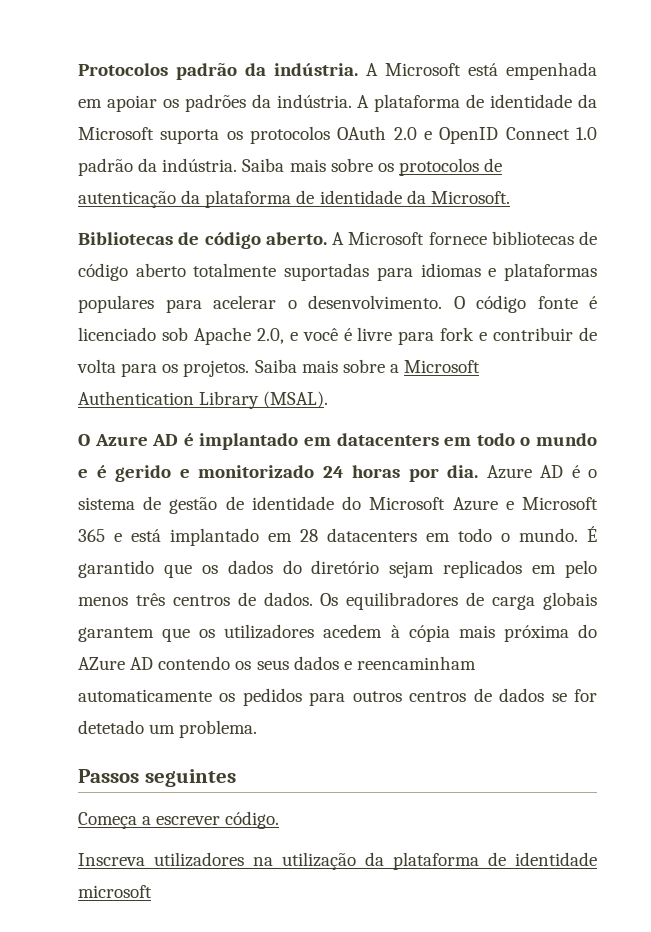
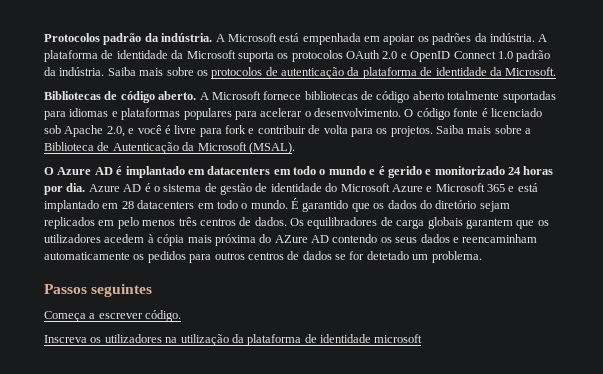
[404,360,481,373] [78,391,260,409] Microsoft Authentication Library -> [44,142,247,154] Biblioteca de Autenticação da Microsoft
(145, 859) none -> [90,337,102,343] os

